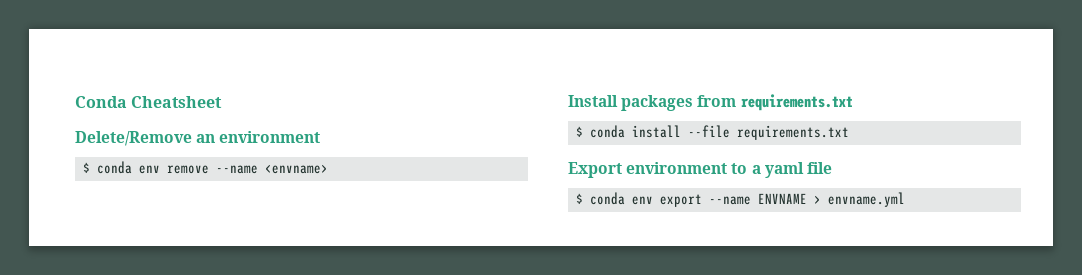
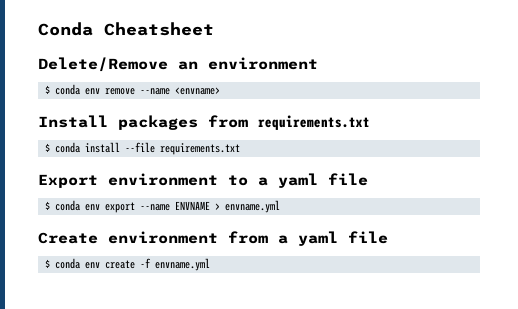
(906, 199) none -> [38,231,388,246] [44,258,210,271] // Create environment from a yaml file // $ conda env create -f envname.yml

